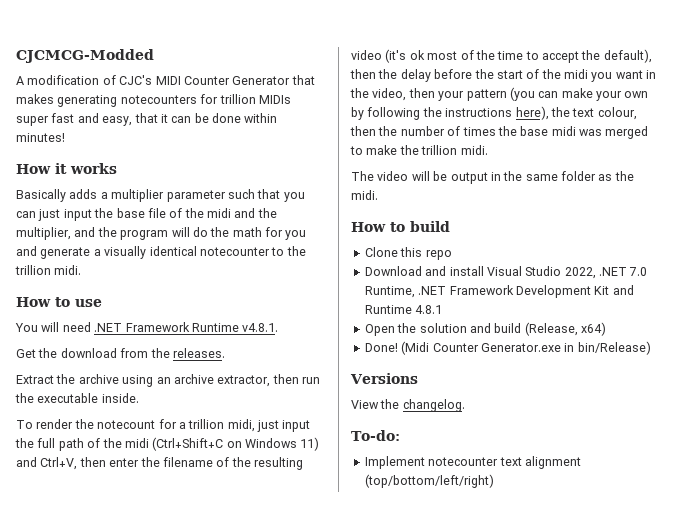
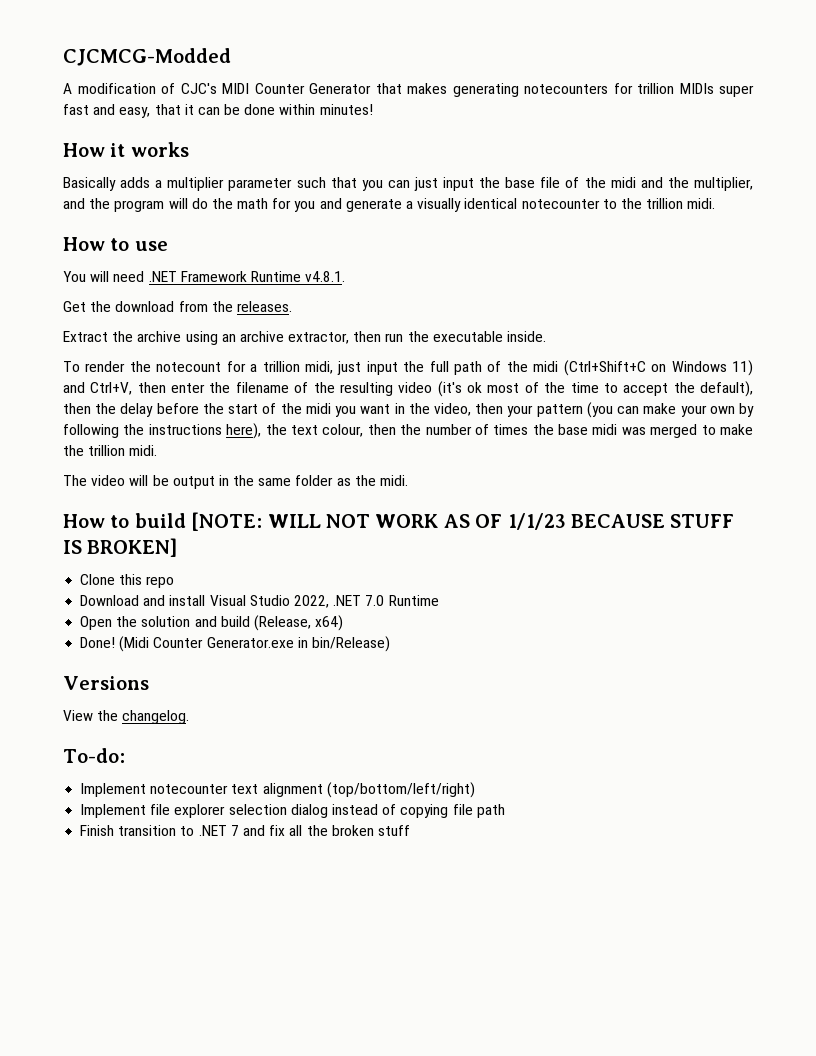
(450, 226) none -> [191,512,735,531] [63,538,178,557] [NOTE: WILL NOT WORK AS OF 1/1/23 BECAUSE STUFF IS BROKEN]
[364,285,634,298] [364,305,443,314] Runtime, .NET Framework Development Kit and Runtime 4.8.1 -> [388,595,439,606] Runtime
(494, 481) none -> [80,804,505,818] [80,825,410,836] // Implement file explorer selection dialog instead of copying file path // Finish transition to .NET 7 and fix all the broken stuff

